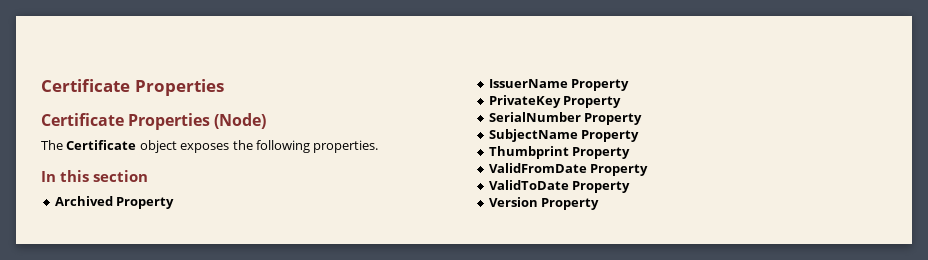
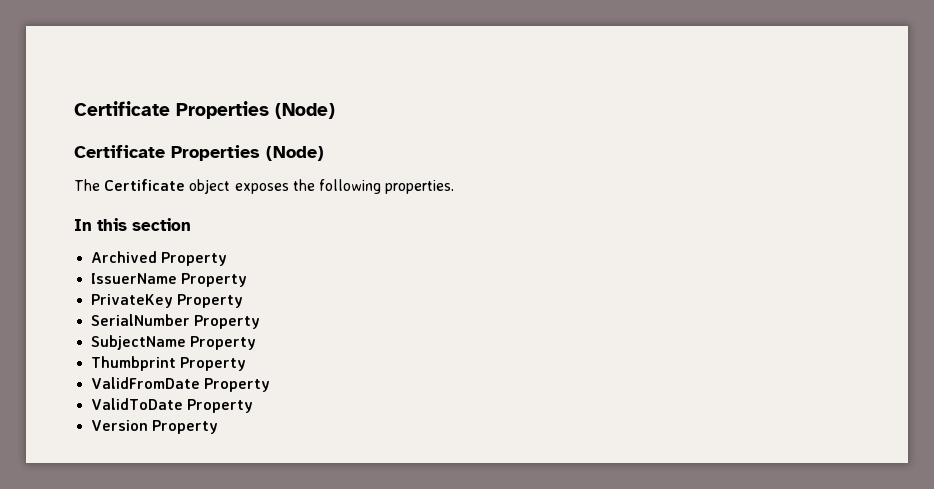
[41,79,224,96] Certificate Properties -> [74,101,335,119] Certificate Properties (Node)

